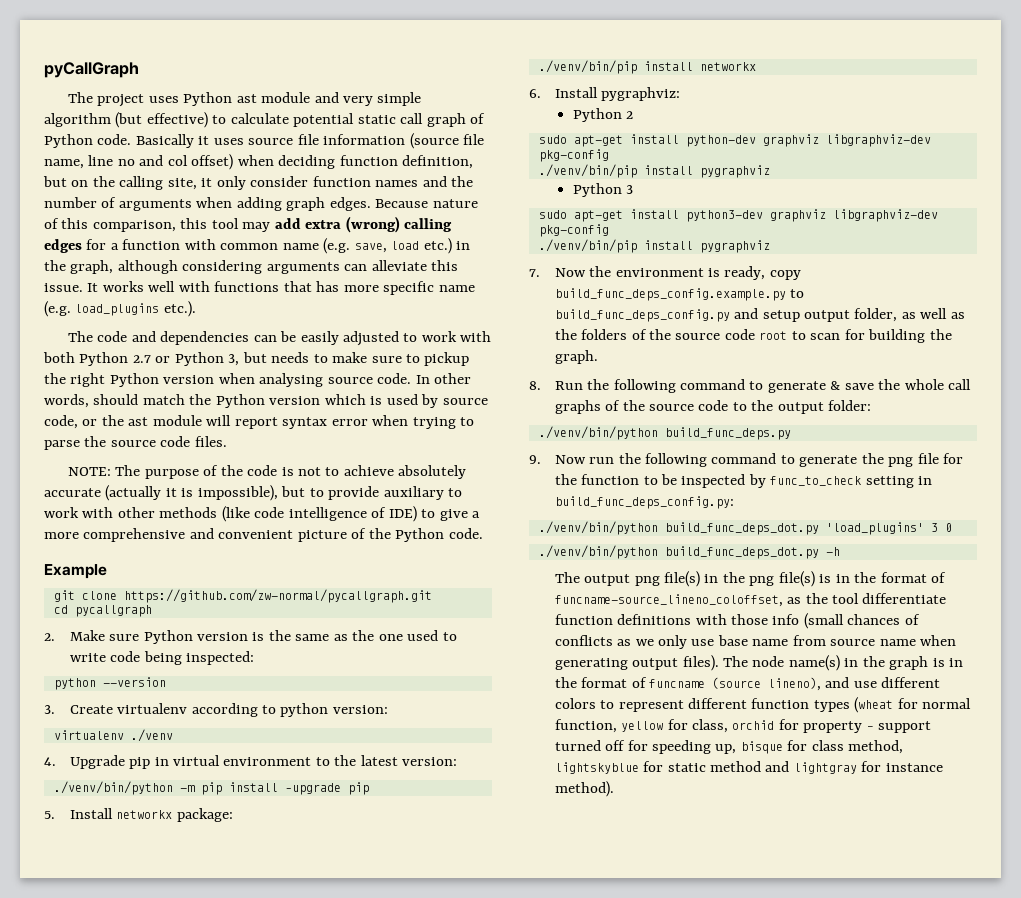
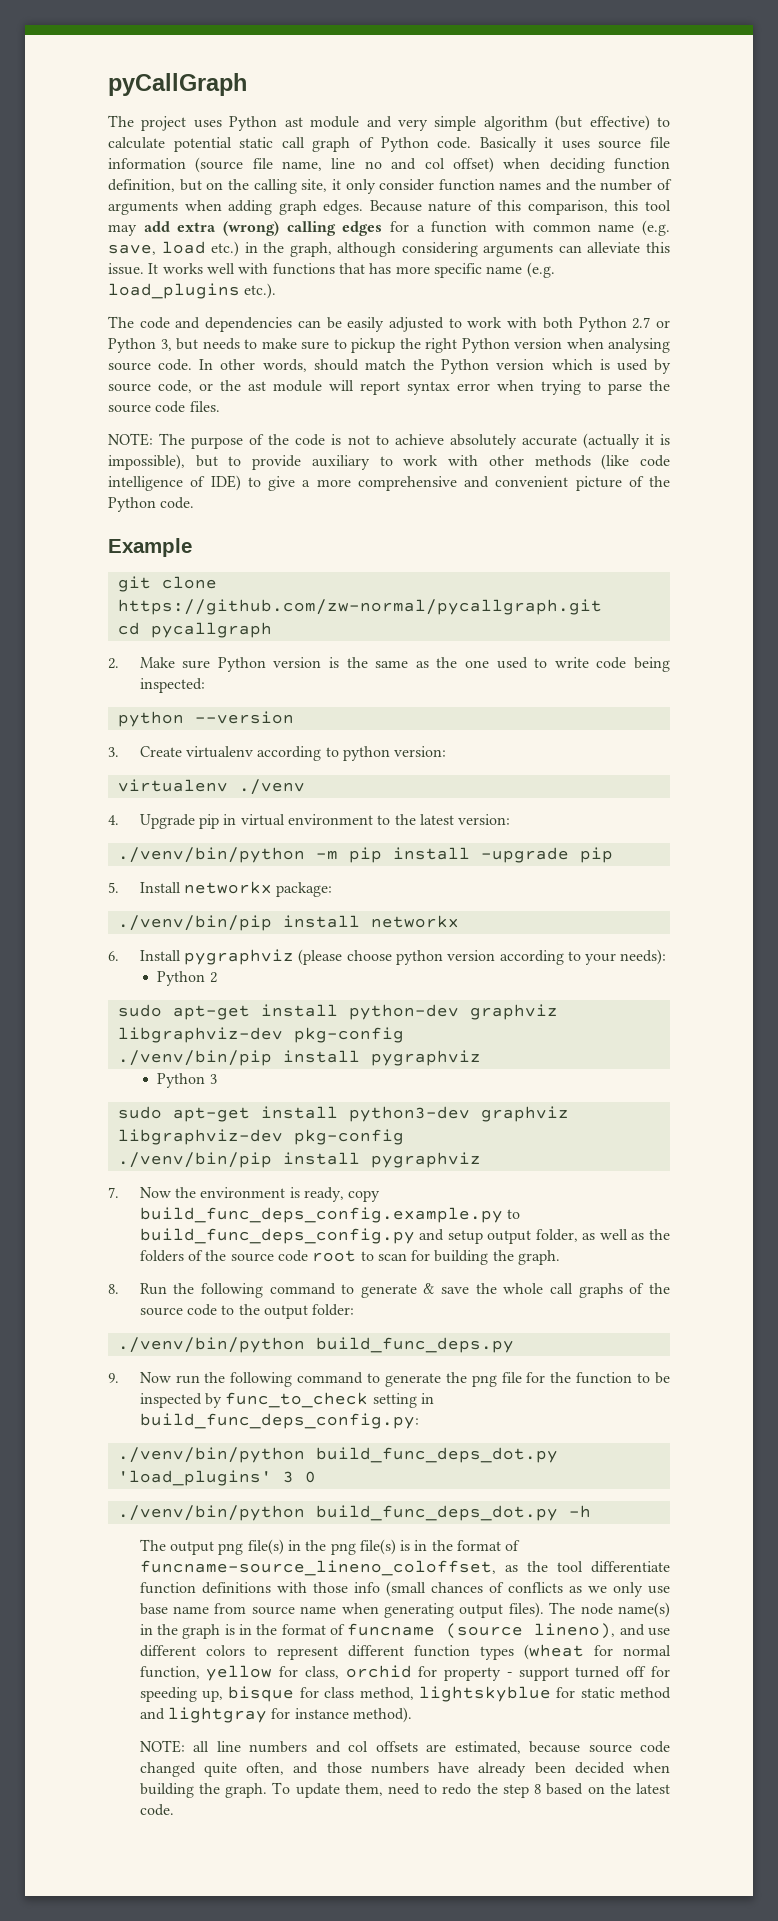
[601,87,681,101] pygraphviz: -> [183,949,667,965] pygraphviz (please choose python version according to your needs):
(614, 789) none -> [139,1740,670,1754] [139,1762,670,1777] [139,1782,670,1798] [139,1804,174,1816] // NOTE: all line numbers and col offsets are estimated, because source code changed quite often, and those numbers have already been decided when building the graph. To update them, need to redo the step 8 based on the latest code.

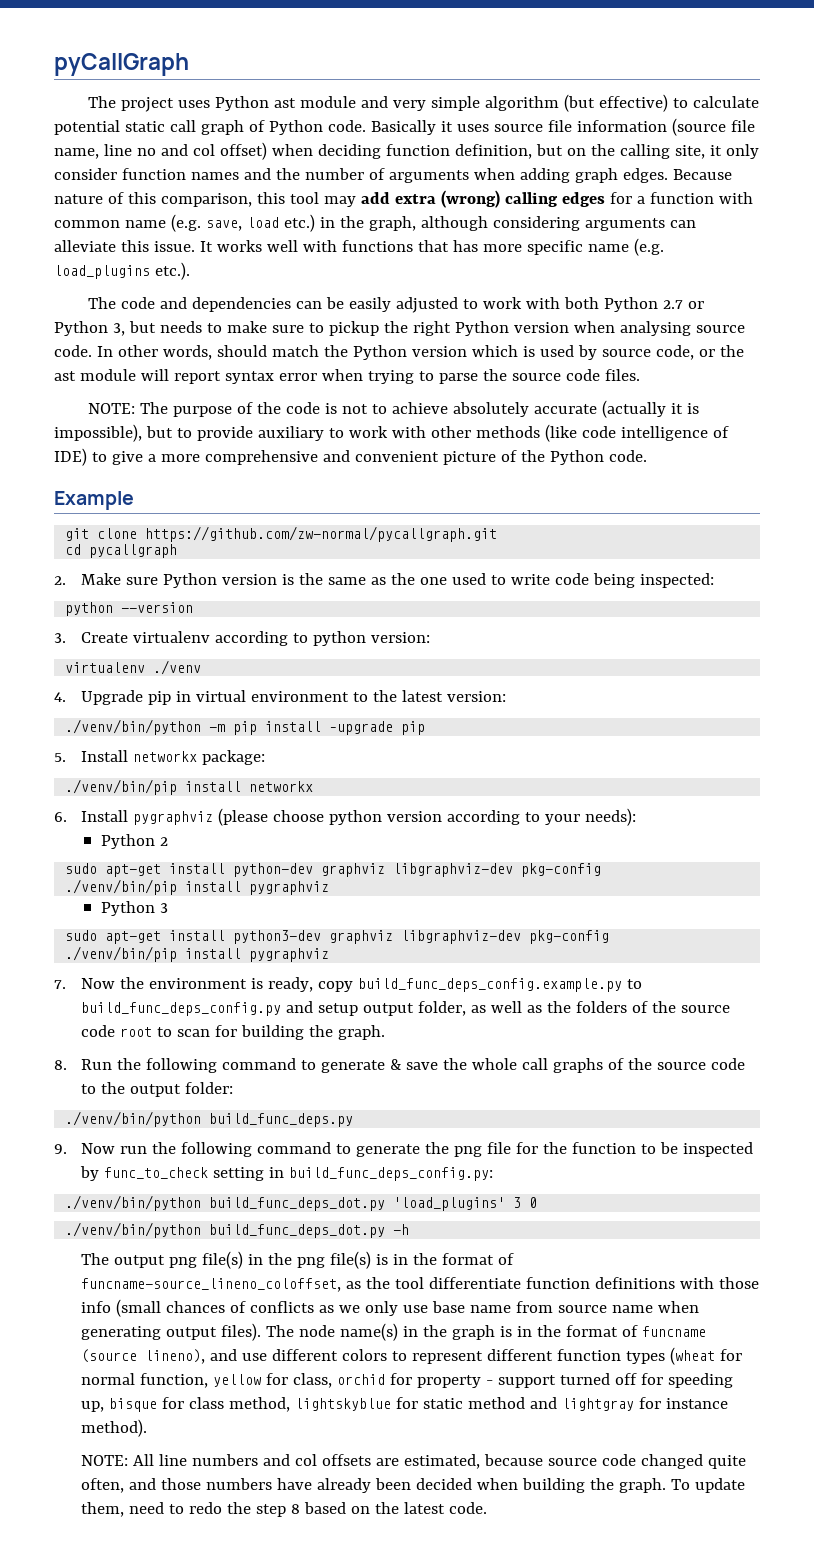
[193,1741,210,1752] all -> [132,1454,154,1466] All

